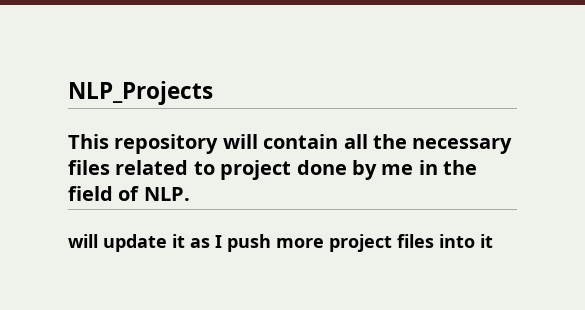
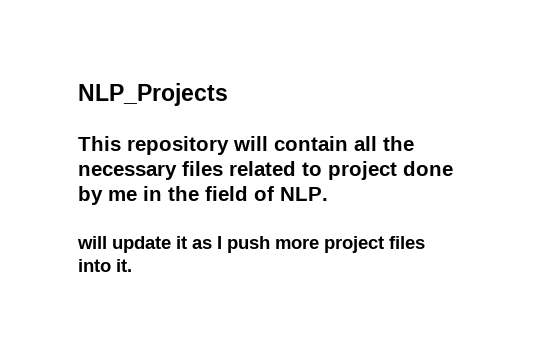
[480,234,493,248] it -> [116,259,132,272] it.

